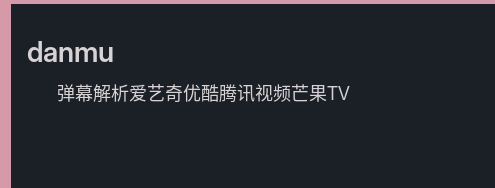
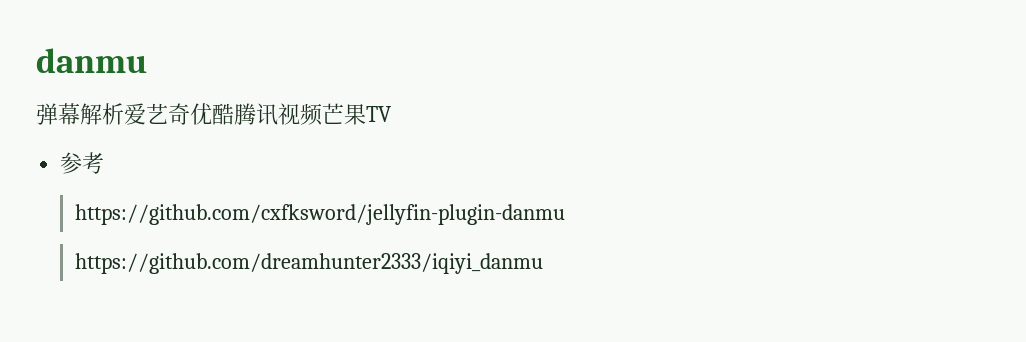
(351, 93) none -> [60,152,105,174] [75,204,566,225] [75,253,544,274] // 参考 // https://github.com/cxfksword/jellyfin-plugin-danmu // https://github.com/dreamhunter2333/iqiyi_danmu

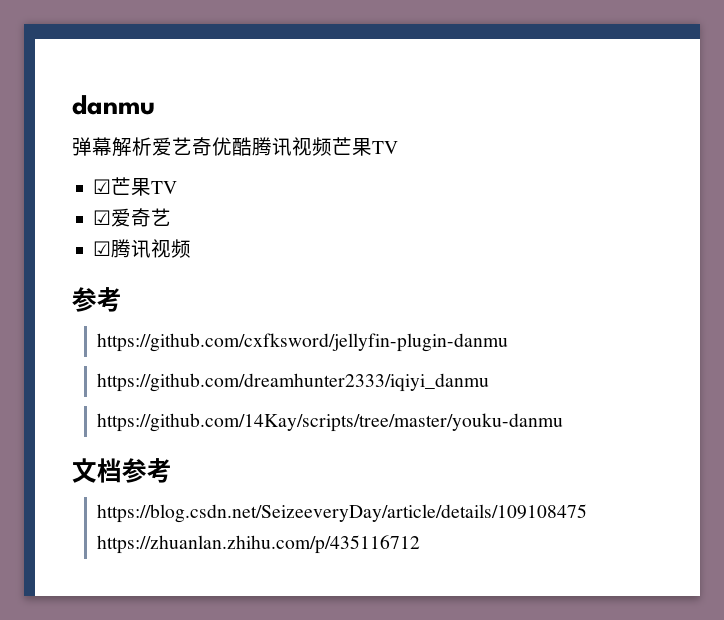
[60,152,105,174] [75,204,566,225] [75,253,544,274] 参考 // https://github.com/cxfksword/jellyfin-plugin-danmu // https://github.com/dreamhunter2333/iqiyi_danmu -> [93,177,178,196] [93,208,172,227] [93,239,192,258] [72,287,122,312] [97,333,509,352] [97,373,490,392] [97,413,564,432] [72,458,172,483] [97,504,588,523] [97,535,421,554] ☑芒果TV // ☑爱奇艺 // ☑腾讯视频 // 参考 // https://github.com/cxfksword/jellyfin-plugin-danmu // https://github.com/dreamhunter2333/iqiyi_danmu // https://github.com/14Kay/scripts/tree/master/youku-danmu // 文档参考 // https://blog.csdn.net/SeizeeveryDay/article/details/109108475 https://zhuanlan.zhihu.com/p/435116712

